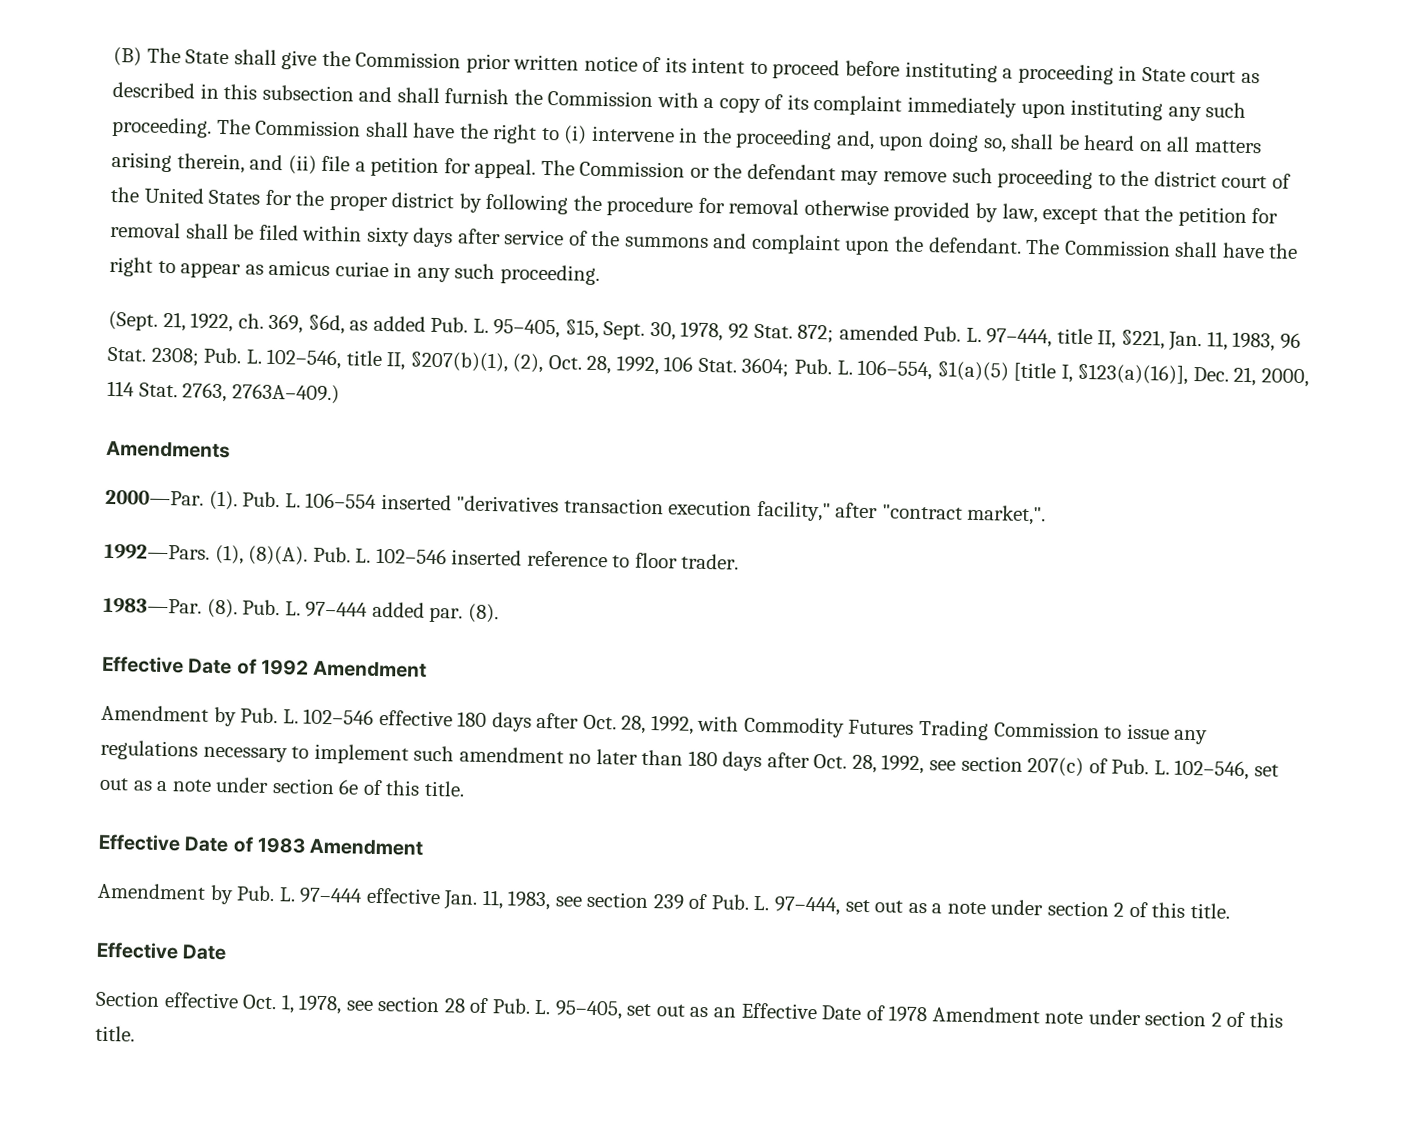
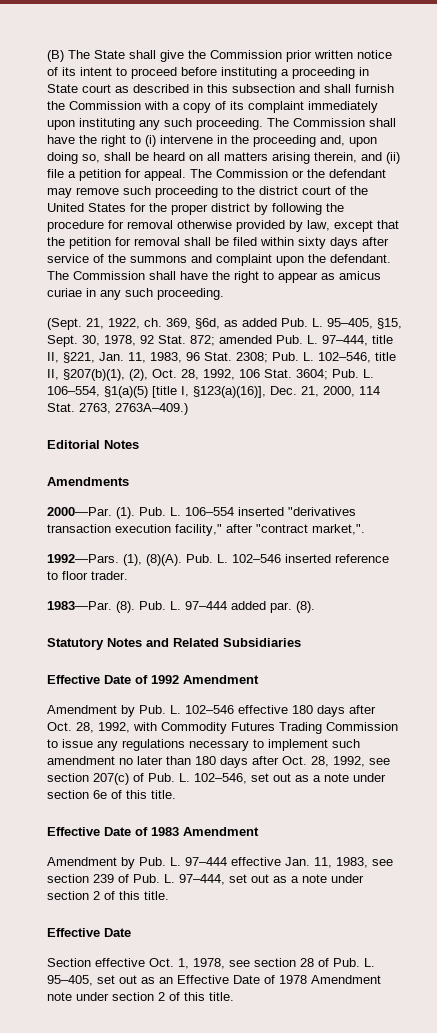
(340, 394) none -> [47,440,139,449] // Editorial Notes
(499, 613) none -> [47,638,301,650] // Statutory Notes and Related Subsidiaries

